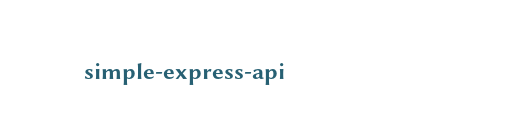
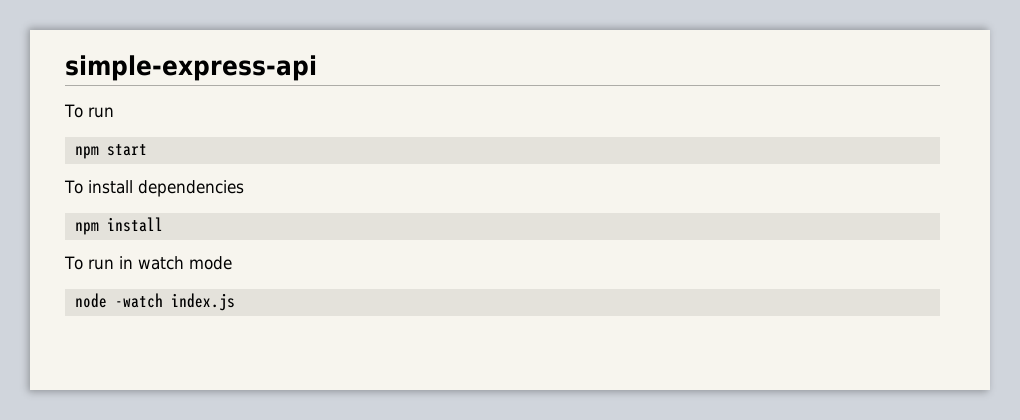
(285, 74) none -> [64,104,114,118] [74,144,147,159] [64,180,244,197] [74,217,163,235] [64,256,232,270] [74,293,235,311] // To run // npm start // To install dependencies // npm install // To run in watch mode // node -watch index.js

